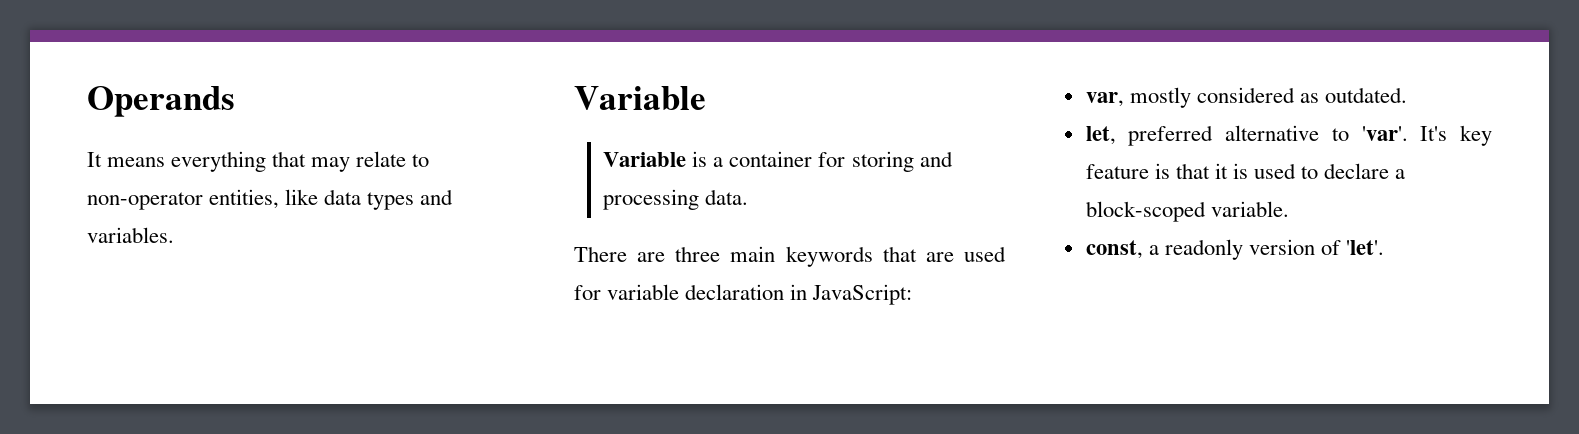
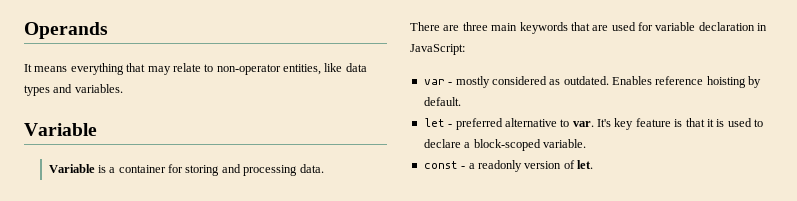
[1085,92,1124,107] var, -> [423,79,453,85] var -
[1085,126,1116,145] // let, -> [612,76,762,88] [423,97,461,106] [423,118,453,127] Enables reference hoisting by default. // let -
[1361,126,1408,141] 'var'. -> [572,121,594,127] var.
[1085,240,1143,259] const, -> [423,161,466,169] const -
[1346,240,1385,255] 'let'. -> [577,160,593,169] let.

